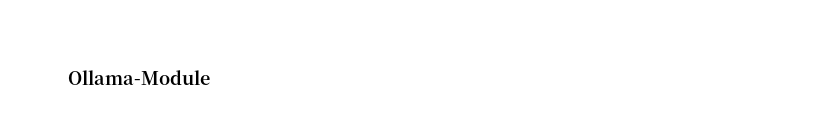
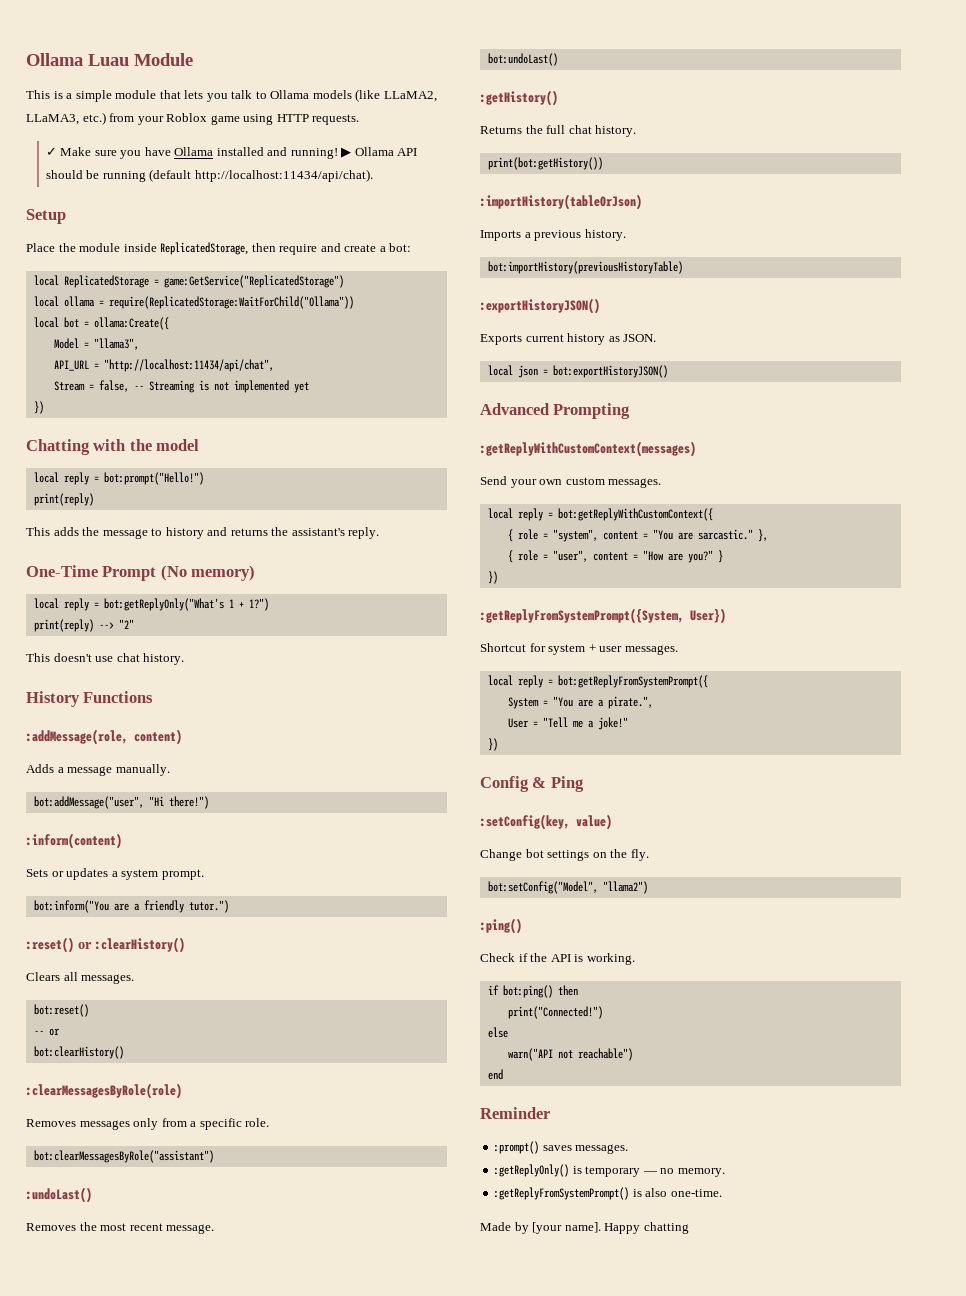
[68,70,210,85] Ollama-Module -> [26,53,193,66] [26,89,437,102] [26,112,360,125] [45,147,418,159] [45,169,373,182] [26,209,66,224] [26,242,412,255] [33,275,344,288] [33,296,354,309] [33,317,169,330] [53,338,139,350] [53,359,274,372] [53,380,309,393] [33,401,44,414] [26,439,200,455] [33,472,204,485] [33,493,94,506] [26,527,380,539] [26,565,256,581] [33,598,269,611] [33,619,134,632] [26,653,185,665] [26,691,154,707] [26,729,182,745] [26,764,170,776] [33,796,209,809] [26,833,122,849] [26,868,204,880] [33,900,229,913] [26,937,185,953] [26,972,135,984] [33,1004,89,1017] [33,1028,60,1036] [33,1046,124,1059] [26,1083,182,1099] [26,1118,270,1130] [33,1150,214,1163] [26,1187,92,1203] [26,1222,215,1234] [487,53,558,66] [480,90,558,106] [480,125,637,137] [487,157,603,170] [480,194,642,210] [480,229,626,241] [487,261,683,274] [480,298,600,314] [480,333,657,345] [487,365,668,378] [480,403,631,419] [480,441,696,457] [480,476,662,488] [487,508,713,521] [507,529,768,542] [507,550,723,563] [487,571,498,584] [480,608,726,624] [480,643,678,655] [487,675,708,688] [507,696,653,709] [507,717,628,730] [487,738,498,751] [480,776,584,792] [480,814,612,830] [480,849,649,861] [487,881,648,894] [480,918,522,934] [480,953,635,965] [487,985,578,998] [507,1006,603,1019] [487,1027,508,1038] [507,1048,633,1061] [487,1069,503,1080] [480,1107,550,1119] [494,1141,629,1154] [494,1164,725,1177] [494,1187,722,1200] [480,1222,689,1234] Ollama Luau Module // This is a simple module that lets you talk to Ollama models (like LLaMA2, LLaMA3, etc.) from your Roblox game using HTTP requests. // ✓ Make sure you have Ollama installed and running! ▶ Ollama API should be running (default http://localhost:11434/api/chat). // Setup // Place the module inside ReplicatedStorage, then require and create a bot: // local ReplicatedStorage = game:GetService("ReplicatedStorage") // local ollama = require(ReplicatedStorage:WaitForChild("Ollama")) // local bot = ollama:Create({ // Model = "llama3", // API_URL = "http://localhost:11434/api/chat", // Stream = false, -- Streaming is not implemented yet // }) // Chatting with the model // local reply = bot:prompt("Hello!") // print(reply) // This adds the message to history and returns the assistant's reply. // One-Time Prompt (No memory) // local reply = bot:getReplyOnly("What's 1 + 1?") // print(reply) --> "2" // This doesn't use chat history. // History Functions // :addMessage(role, content) // Adds a message manually. // bot:addMessage("user", "Hi there!") // :inform(content) // Sets or updates a system prompt. // bot:inform("You are a friendly tutor.") // :reset() or :clearHistory() // Clears all messages. // bot:reset() // -- or // bot:clearHistory() // :clearMessagesByRole(role) // Removes messages only from a specific role. // bot:clearMessagesByRole("assistant") // :undoLast() // Removes the most recent message. // bot:undoLast() // :getHistory() // Returns the full chat history. // print(bot:getHistory()) // :importHistory(tableOrJson) // Imports a previous history. // bot:importHistory(previousHistoryTable) // :exportHistoryJSON() // Exports current history as JSON. // local json = bot:exportHistoryJSON() // Advanced Prompting // :getReplyWithCustomContext(messages) // Send your own custom messages. // local reply = bot:getReplyWithCustomContext({ // { role = "system", content = "You are sarcastic." }, // { role = "user", content = "How are you?" } // }) // :getReplyFromSystemPrompt({System, User}) // Shortcut for system + user messages. // local reply = bot:getReplyFromSystemPrompt({ // System = "You are a pirate.", // User = "Tell me a joke!" // }) // Config & Ping // :setConfig(key, value) // Change bot settings on the fly. // bot:setConfig("Model", "llama2") // :ping() // Check if the API is working. // if bot:ping() then // print("Connected!") // else // warn("API not reachable") // end // Reminder // :prompt() saves messages. // :getReplyOnly() is temporary — no memory. // :getReplyFromSystemPrompt() is also one-time. // Made by [your name]. Happy chatting

